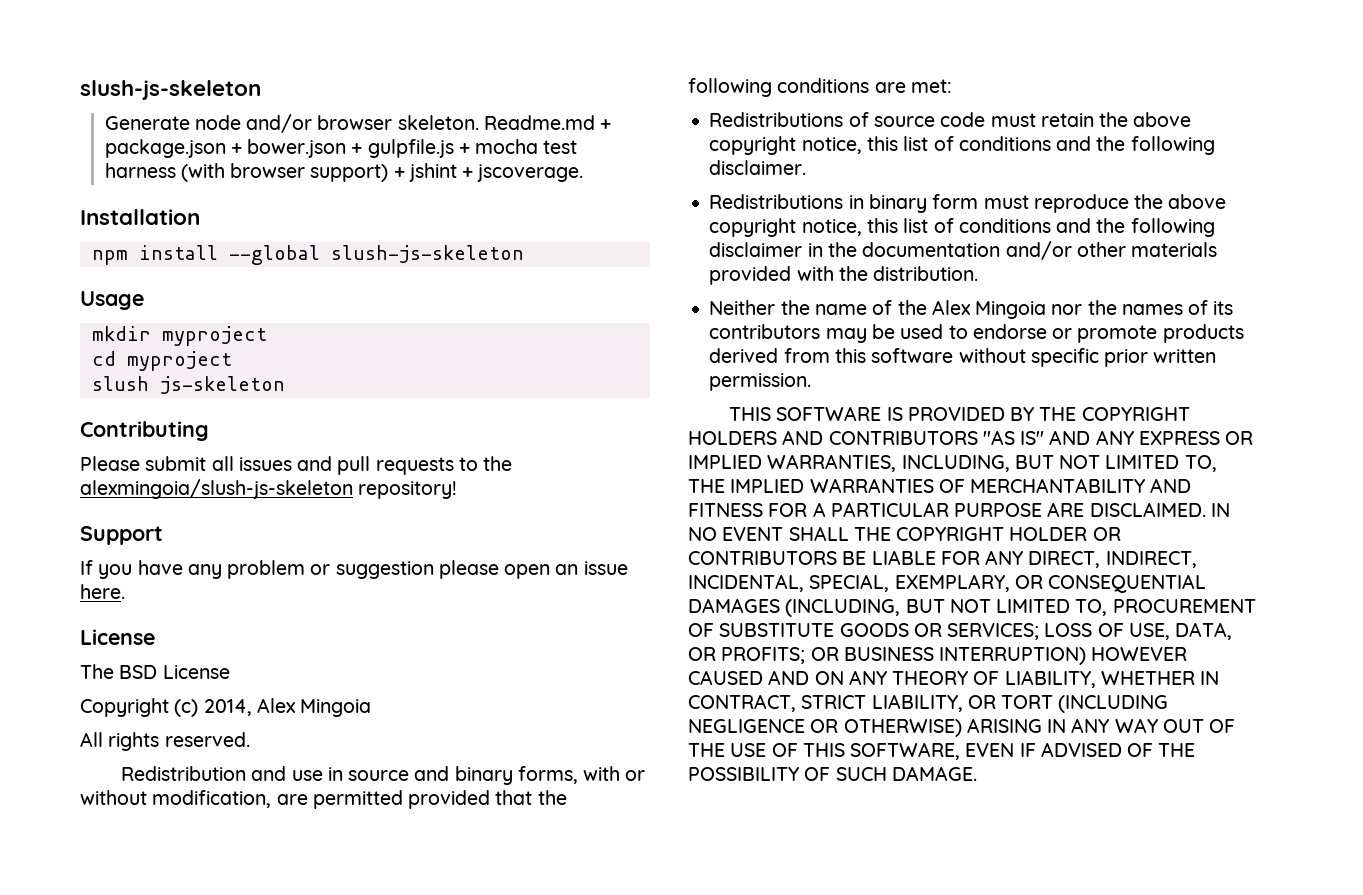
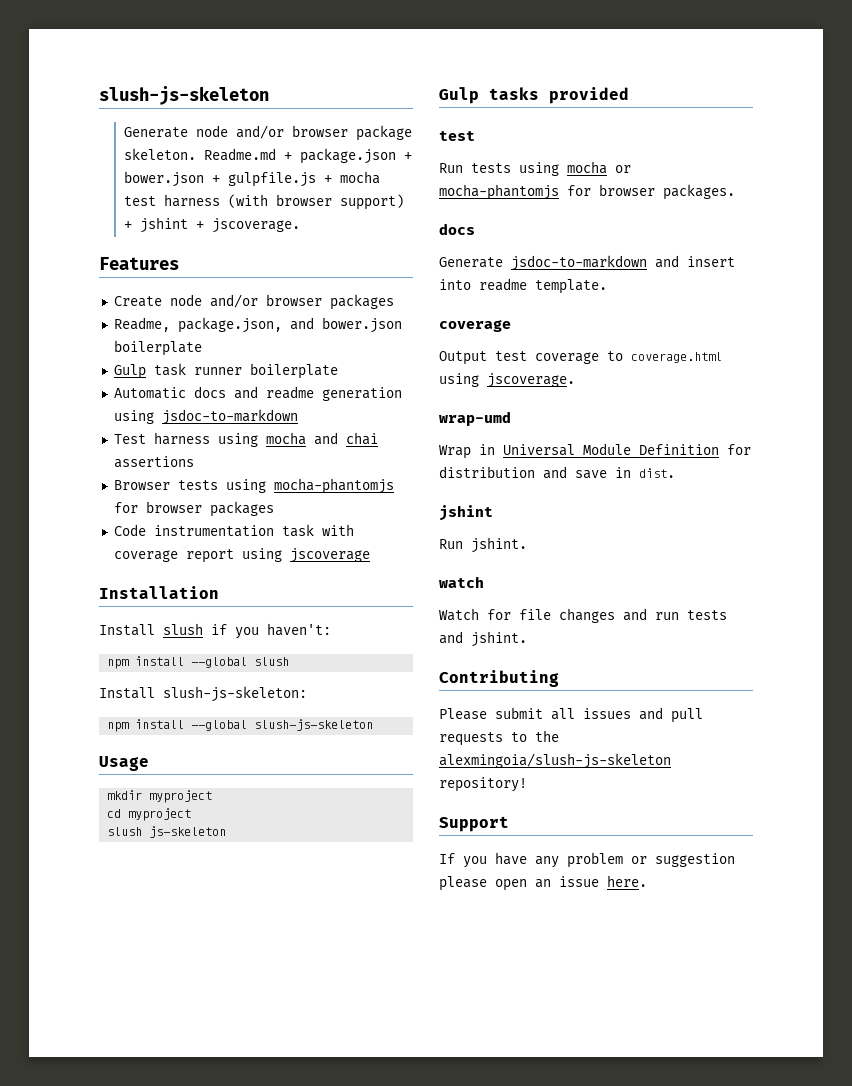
(393, 122) none -> [355,125,412,141] package
[80,209,200,225] Installation -> [99,257,179,270] [113,294,394,310] [113,317,402,333] [113,340,202,356] [113,363,338,379] [113,386,402,401] [113,409,298,425] [113,432,378,447] [113,456,194,468] [113,478,394,494] [113,501,274,517] [113,524,354,537] [113,548,370,563] [99,586,219,599] [99,623,331,639] [107,656,290,669] [99,686,307,702] Features // Create node and/or browser packages // Readme, package.json, and bower.json boilerplate // Gulp task runner boilerplate // Automatic docs and readme generation using jsdoc-to-markdown // Test harness using mocha and chai assertions // Browser tests using mocha-phantomjs for browser packages // Code instrumentation task with coverage report using jscoverage // Installation // Install slush if you haven't: // npm install --global slush // Install slush-js-skeleton:
(285, 385) none -> [439,87,629,104] [439,131,475,141] [439,161,631,176] [439,184,735,200] [439,223,475,235] [439,255,735,271] [439,278,607,294] [439,319,511,332] [439,351,722,365] [439,373,575,388] [439,411,511,426] [439,443,751,459] [439,466,675,479] [439,505,493,521] [439,537,527,553] [439,576,484,588] [439,608,727,623] [439,631,527,647] // Gulp tasks provided // test // Run tests using mocha or mocha-phantomjs for browser packages. // docs // Generate jsdoc-to-markdown and insert into readme template. // coverage // Output test coverage to coverage.html using jscoverage. // wrap-umd // Wrap in Universal Module Definition for distribution and save in dist. // jshint // Run jshint. // watch // Watch for file changes and run tests and jshint.
[80,629,155,645] [80,664,230,679] [80,698,372,717] [80,732,250,751] [121,766,646,785] [80,790,567,809] [688,78,952,97] [709,112,1192,127] [709,136,1215,155] [709,160,807,175] [709,194,1227,213] [709,218,1215,237] [709,241,1218,260] [709,266,979,285] [709,300,1234,319] [709,324,1244,343] [709,348,1217,367] [709,373,812,391] [729,406,1190,421] [688,430,1254,445] [688,454,1217,472] [688,478,1192,493] [688,502,1230,517] [688,526,1121,541] [688,550,1197,568] [688,574,1207,593] [688,598,1256,617] [688,622,1233,640] [688,647,1188,665] [688,670,1220,688] [688,694,1169,713] [688,718,1236,737] [688,742,1196,760] [688,766,977,781] // License // The BSD License // Copyright (c) 2014, Alex Mingoia // All rights reserved. // Redistribution and use in source and binary forms, with or without modification, are permitted provided that the following conditions are met: // Redistributions of source code must retain the above copyright notice, this list of conditions and the following disclaimer. // Redistributions in binary form must reproduce the above copyright notice, this list of conditions and the following disclaimer in the documentation and/or other materials provided with the distribution. // Neither the name of the Alex Mingoia nor the names of its contributors may be used to endorse or promote products derived from this software without specific prior written permission. // THIS SOFTWARE IS PROVIDED BY THE COPYRIGHT HOLDERS AND CONTRIBUTORS "AS IS" AND ANY EXPRESS OR IMPLIED WARRANTIES, INCLUDING, BUT NOT LIMITED TO, THE IMPLIED WARRANTIES OF MERCHANTABILITY AND FITNESS FOR A PARTICULAR PURPOSE ARE DISCLAIMED. IN NO EVENT SHALL THE COPYRIGHT HOLDER OR CONTRIBUTORS BE LIABLE FOR ANY DIRECT, INDIRECT, INCIDENTAL, SPECIAL, EXEMPLARY, OR CONSEQUENTIAL DAMAGES (INCLUDING, BUT NOT LIMITED TO, PROCUREMENT OF SUBSTITUTE GOODS OR SERVICES; LOSS OF USE, DATA, OR PROFITS; OR BUSINESS INTERRUPTION) HOWEVER CAUSED AND ON ANY THEORY OF LIABILITY, WHETHER IN CONTRACT, STRICT LIABILITY, OR TORT (INCLUDING NEGLIGENCE OR OTHERWISE) ARISING IN ANY WAY OUT OF THE USE OF THIS SOFTWARE, EVEN IF ADVISED OF THE POSSIBILITY OF SUCH DAMAGE. -> (647, 881) none

